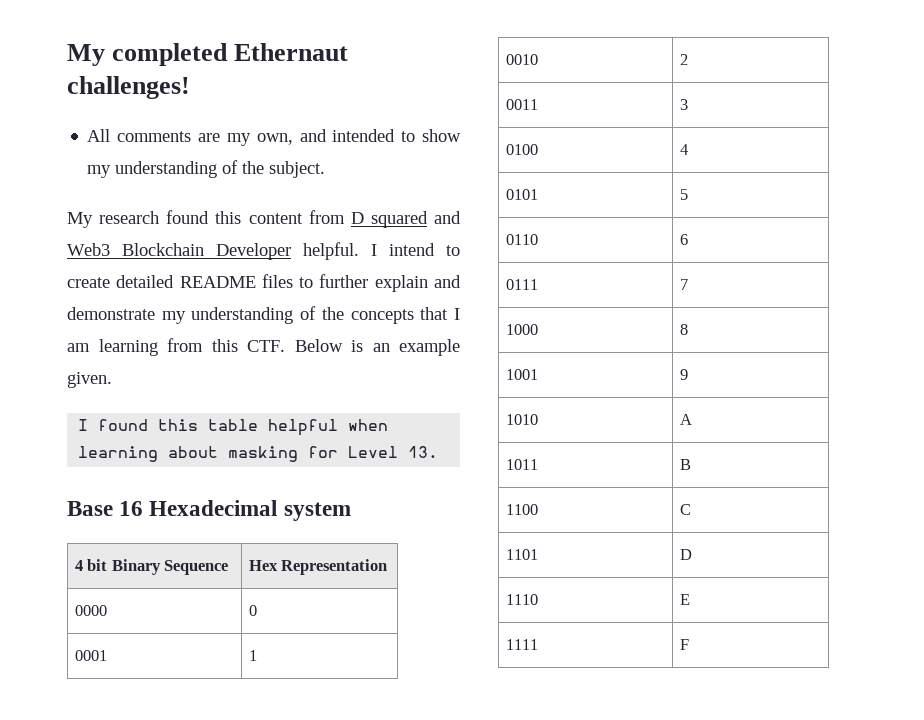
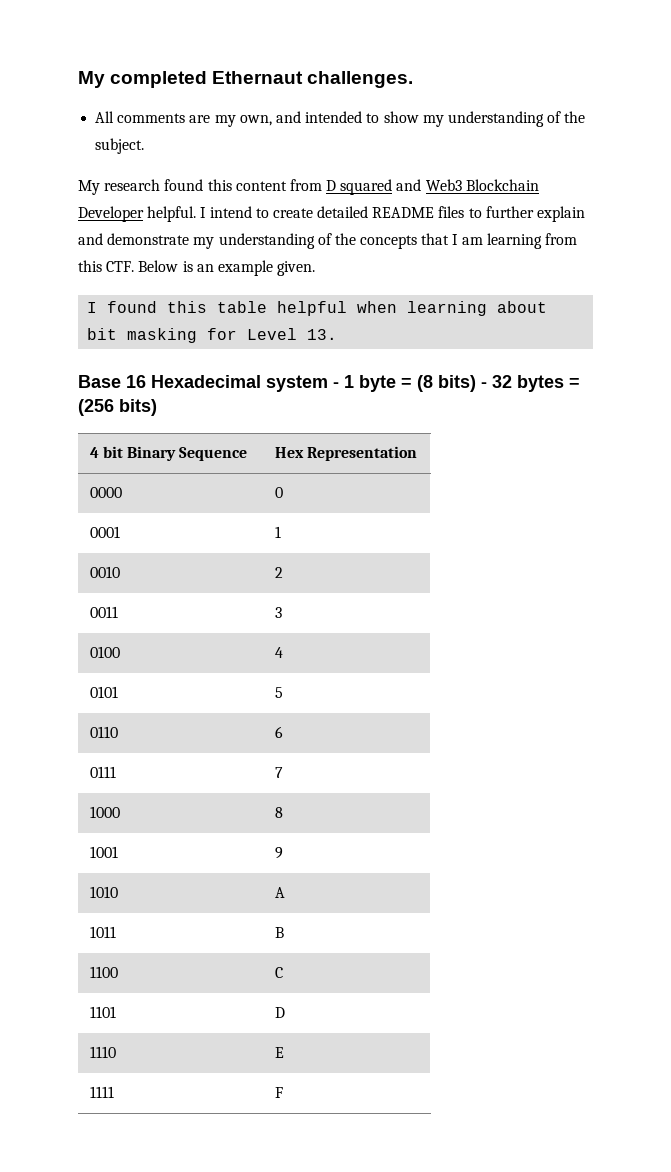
[67,76,190,99] challenges! -> [307,71,414,88] challenges.
(219, 452) none -> [87,328,118,340] bit
(351, 511) none -> [333,375,580,392] [78,399,157,416] - 1 byte = (8 bits) - 32 bytes = (256 bits)

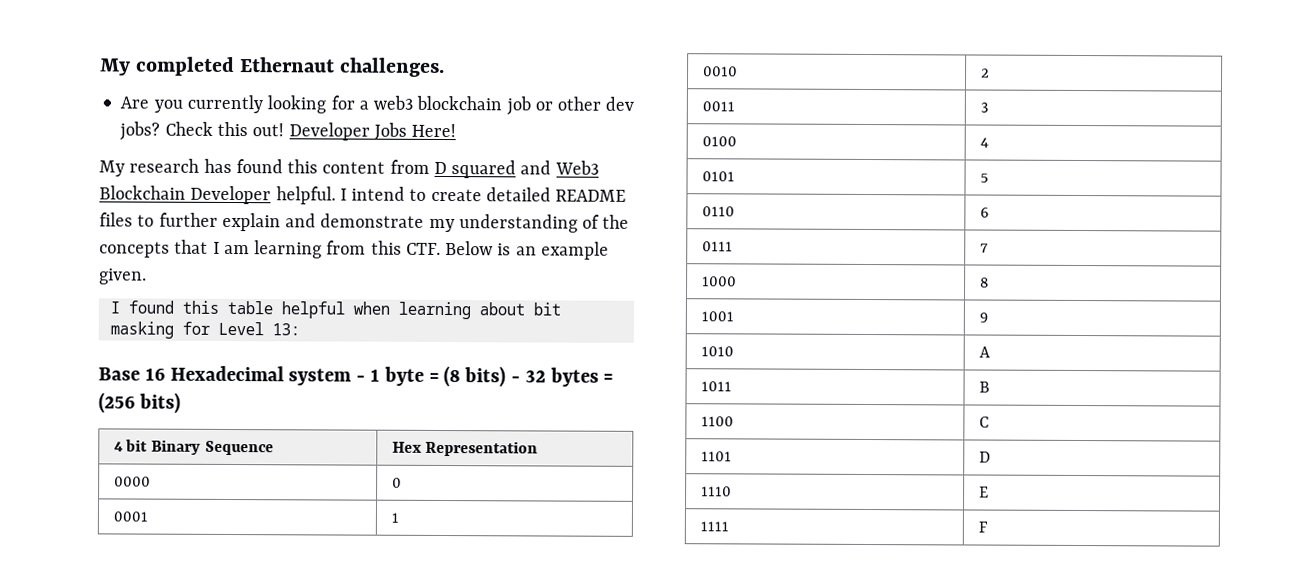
[95,111,586,127] [95,138,145,154] All comments are my own, and intended to show my understanding of the subject. -> [120,94,635,116] [119,121,457,141] Are you currently looking for a web3 blockchain job or other dev jobs? Check this out! Developer Jobs Here!
(161, 185) none -> [203,158,232,174] has
[307,329,338,340] 13. -> [271,323,300,336] 13:

